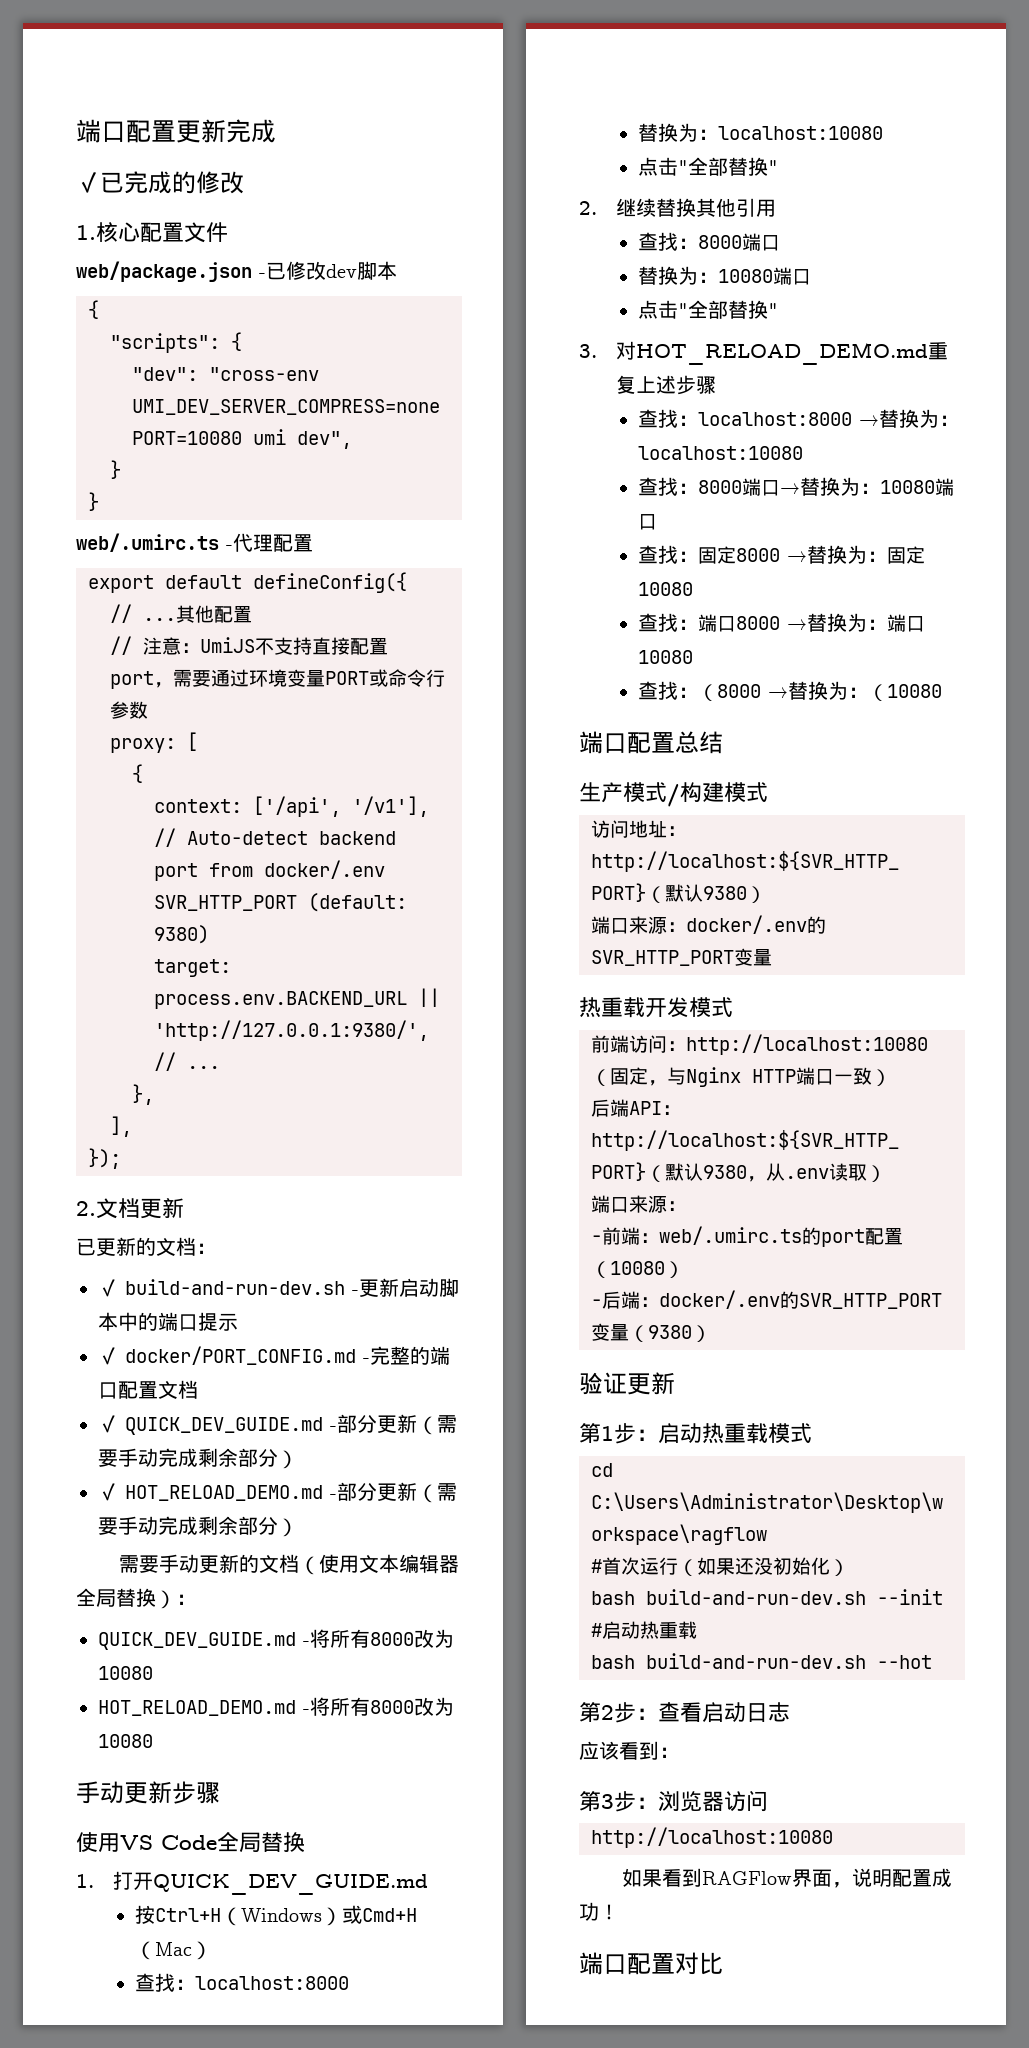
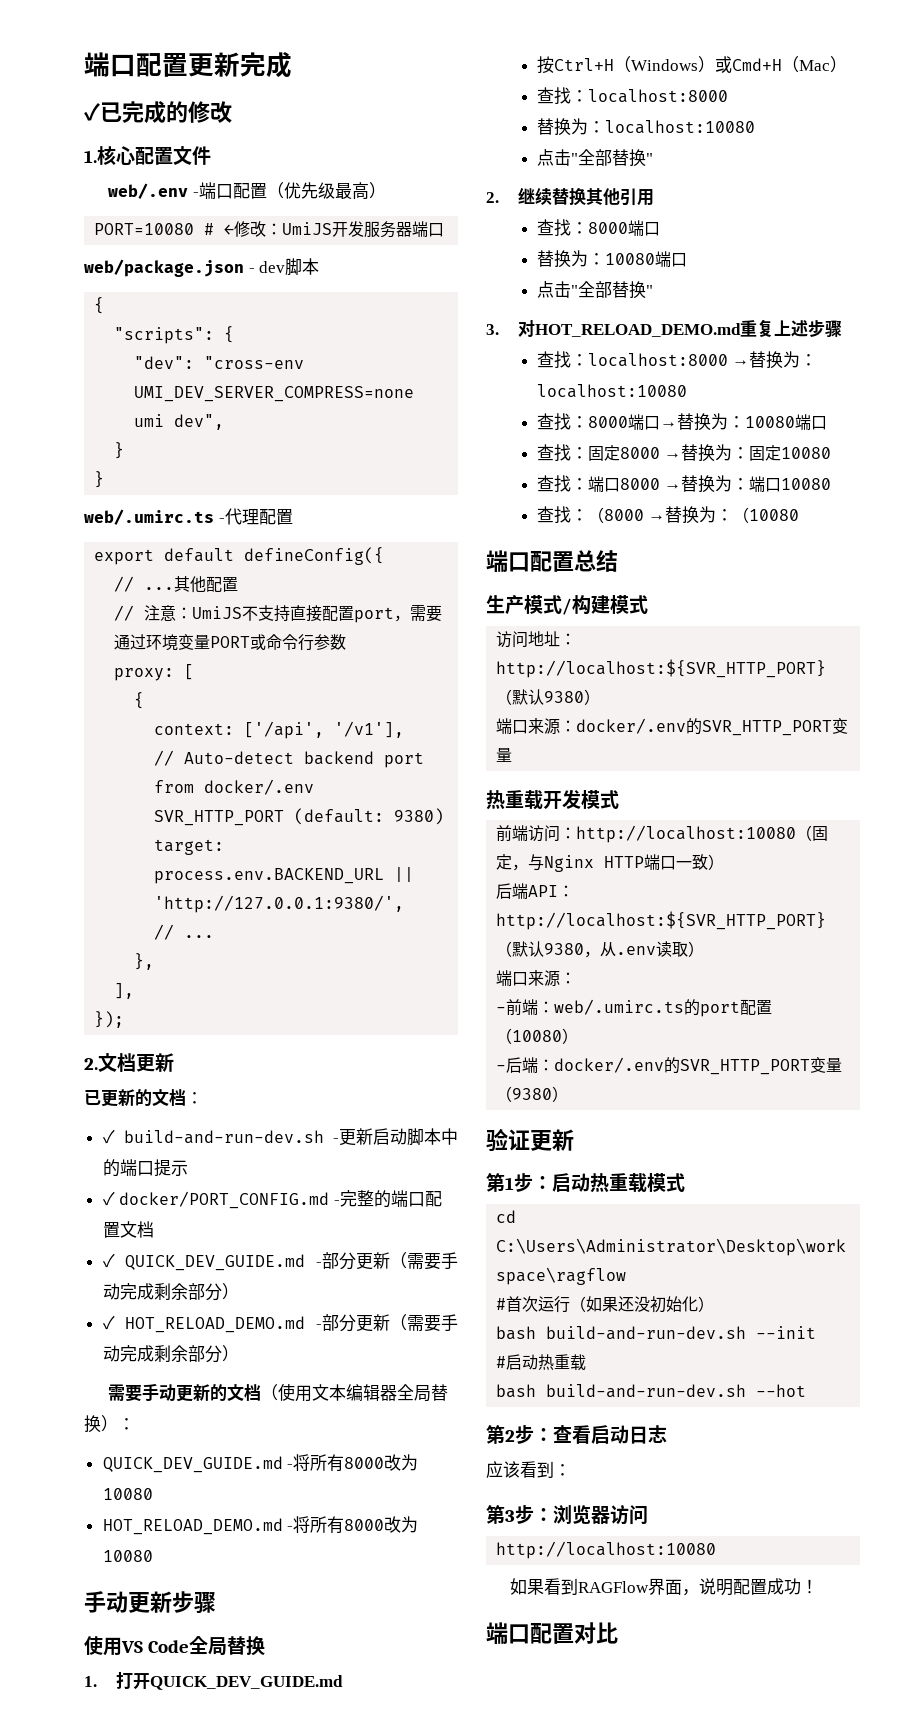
(228, 232) none -> [108,182,386,200] [94,221,445,238] // web/.env -端口配置（优先级最高） // PORT=10080 # ←修改：UmiJS开发服务器端口
[266,261,326,280] 已修改 -> (255, 270) none
[132,431,242,445] PORT=10080 -> (415, 394) none

